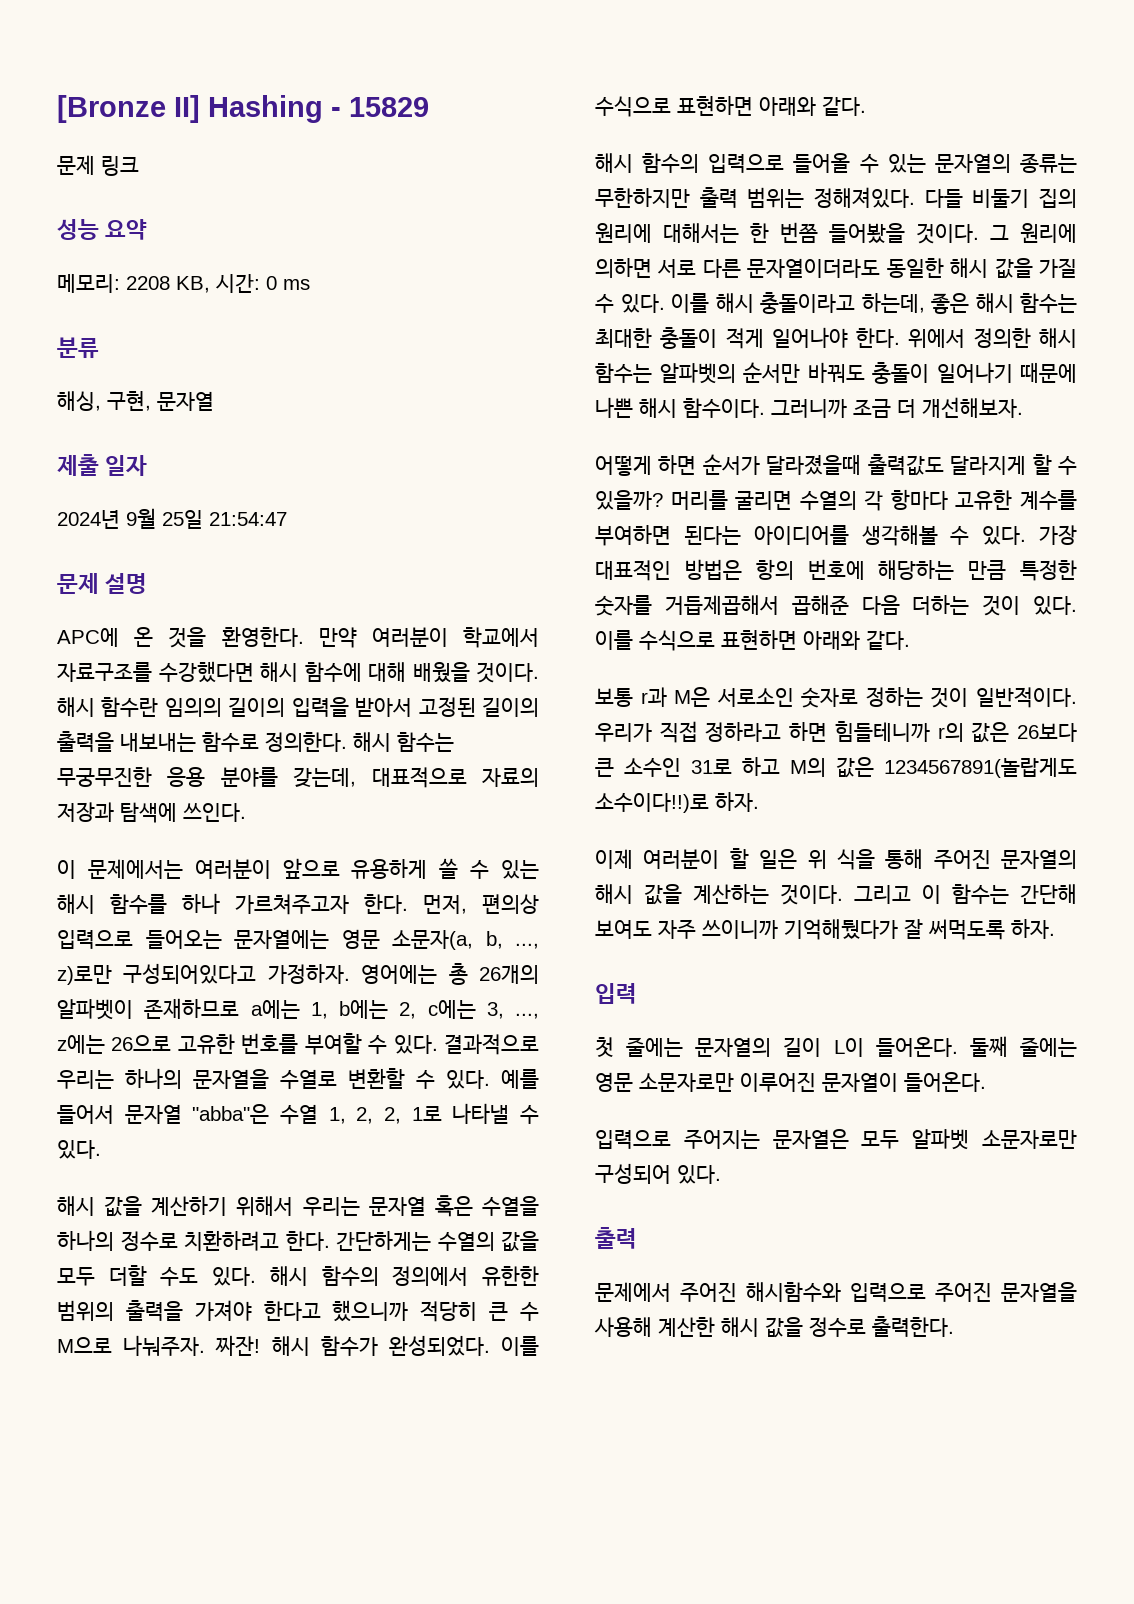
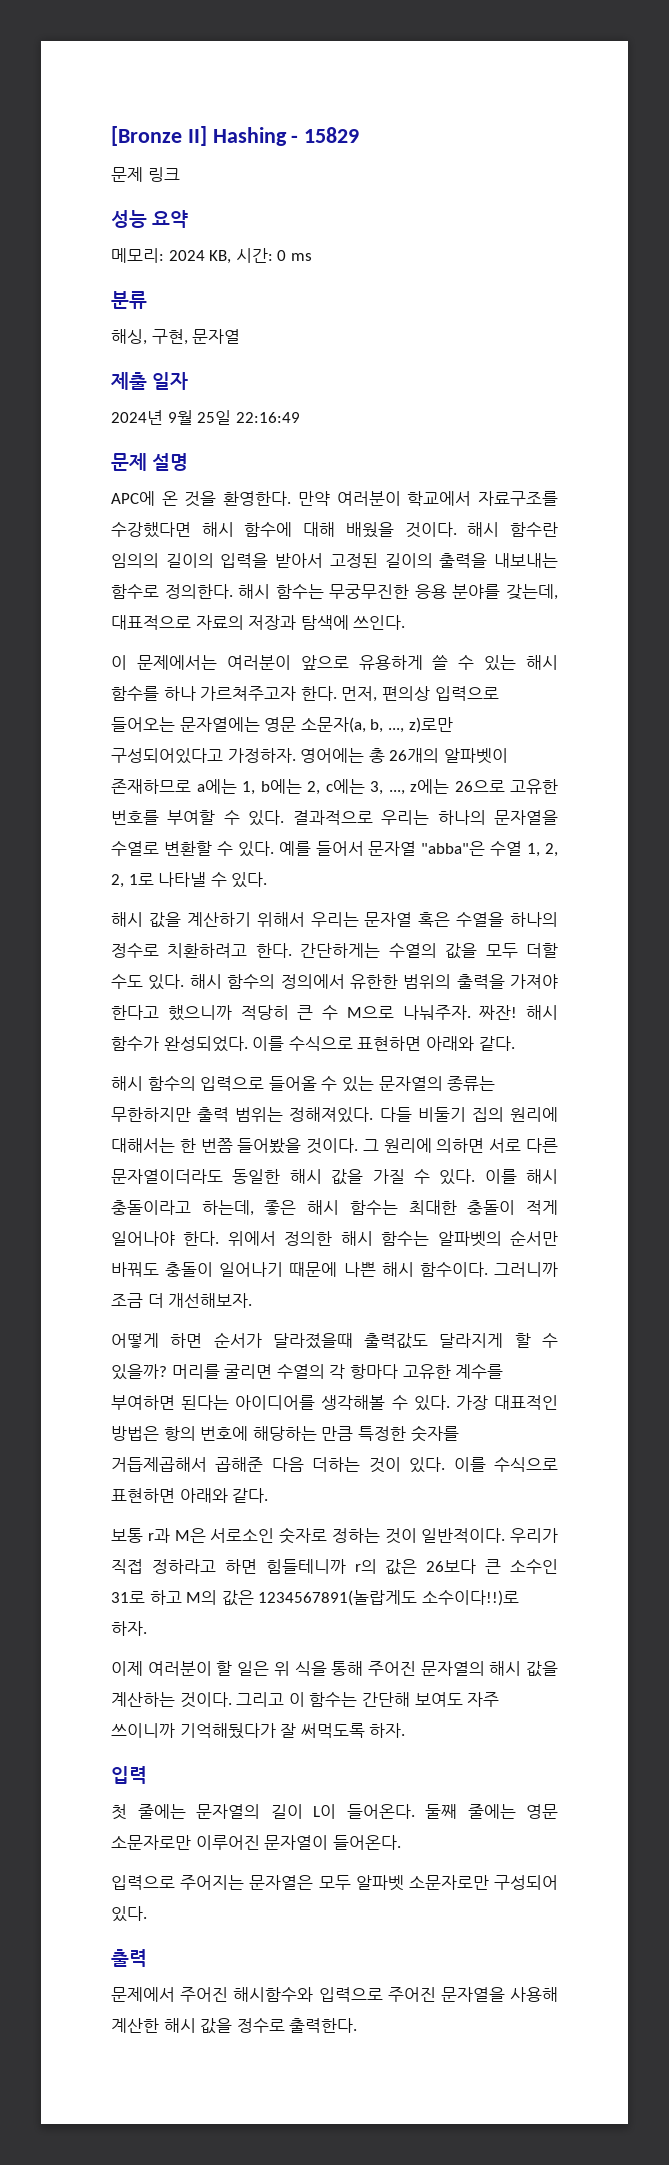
[126,276,170,290] 2208 -> [168,250,205,261] 2024
[209,512,287,526] 21:54:47 -> [235,412,300,423] 22:16:49

